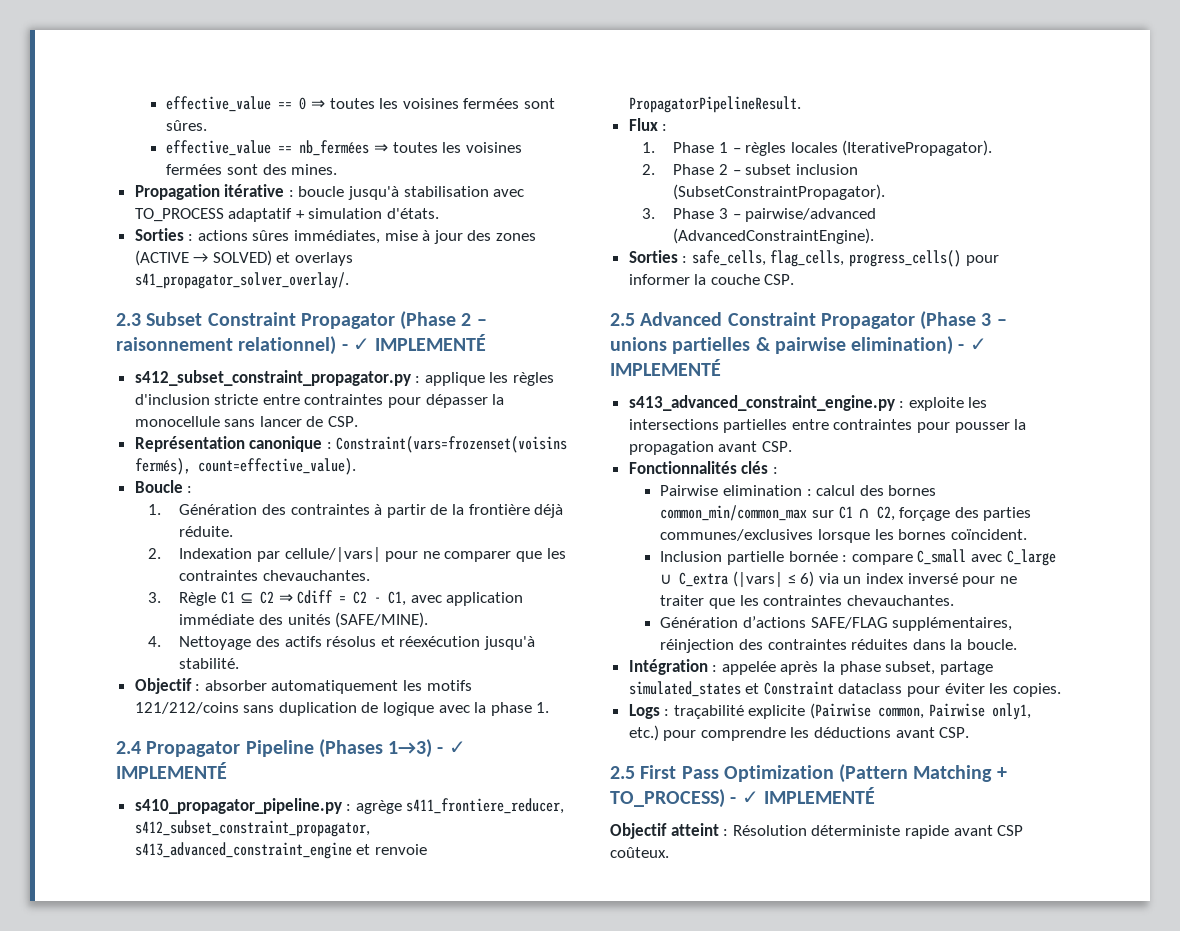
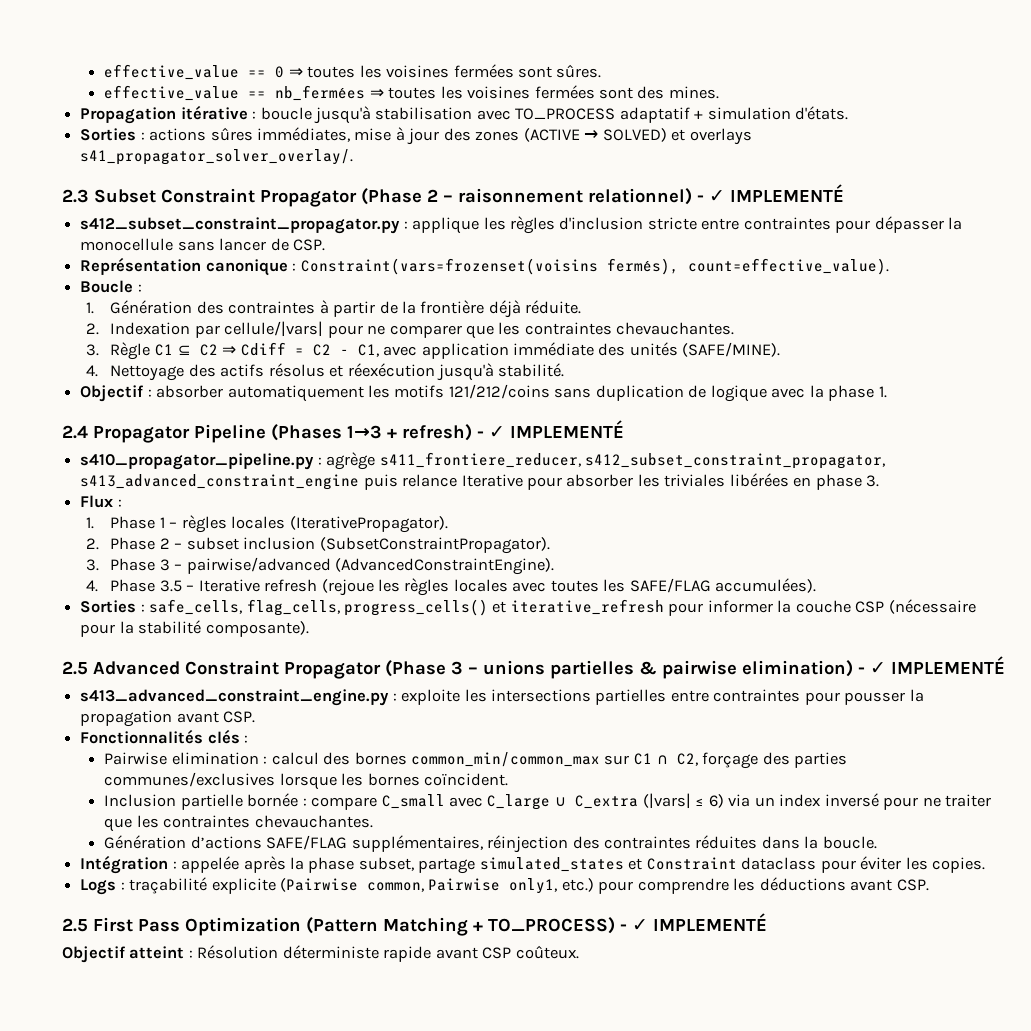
[388,739,433,758] 1→3) -> [347,424,472,441] 1→3 + refresh)
[356,844,427,855] [628,96,801,113] et renvoie PropagatorPipelineResult. -> [363,473,880,490] puis relance Iterative pour absorber les triviales libérées en phase 3.
(875, 236) none -> [86,578,817,596] // 4. Phase 3.5 – Iterative refresh (rejoue les règles locales avec toutes les SAFE/FLAG accumulées).
(962, 258) none -> [492,599,664,615] et iterative_refresh
[764,274,795,285] CSP. -> [855,599,976,614] [80,620,309,637] CSP (nécessaire pour la stabilité composante).

